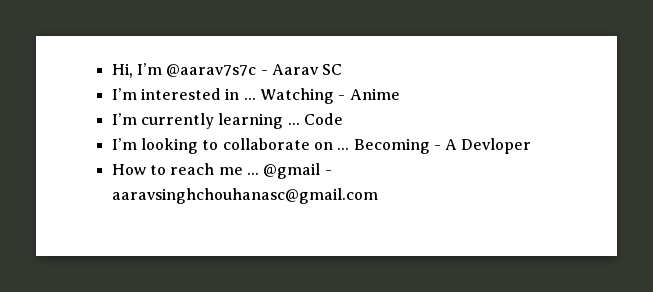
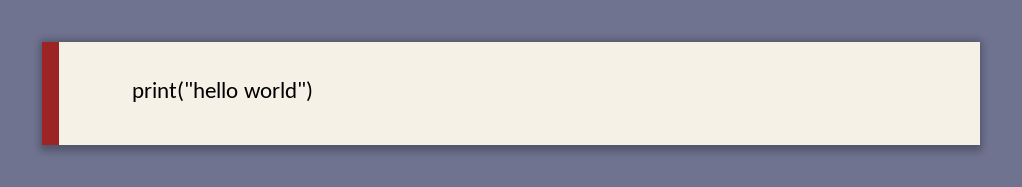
[111,63,343,78] [111,88,400,104] [111,113,343,129] [111,138,532,154] [111,163,332,179] [111,188,378,204] Hi, I’m @aarav7s7c - Aarav SC // I’m interested in ... Watching - Anime // I’m currently learning ... Code // I’m looking to collaborate on ... Becoming - A Devloper // How to reach me ... @gmail - aaravsinghchouhanasc@gmail.com -> [132,81,314,102] print("hello world")

